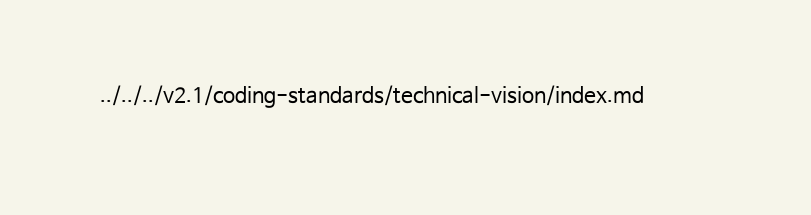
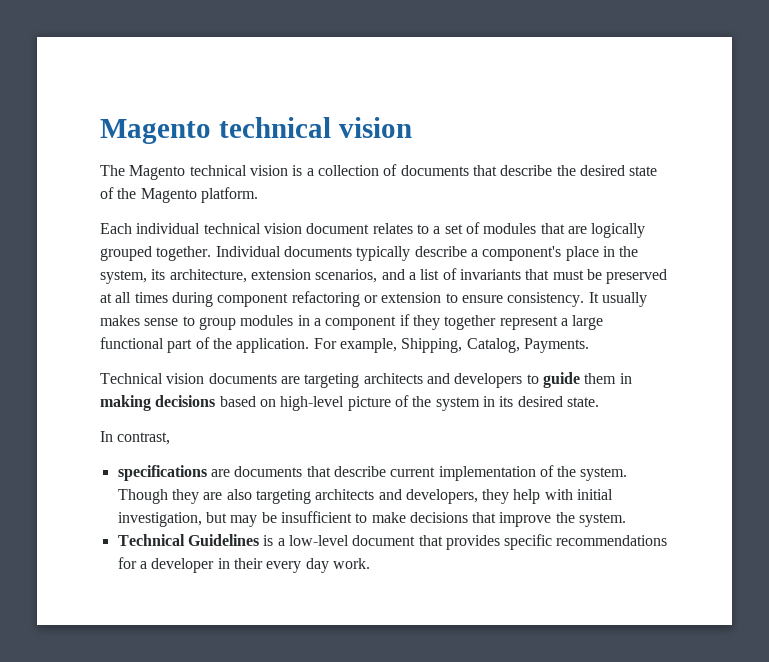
[100,85,644,108] ../../../v2.1/coding-standards/technical-vision/index.md -> [100,117,412,144] [100,164,658,180] [100,187,258,203] [100,222,646,238] [100,246,639,261] [100,268,668,284] [100,291,647,307] [100,314,604,330] [100,337,589,353] [100,372,632,388] [100,395,599,411] [100,431,171,445] [117,465,628,481] [117,489,614,504] [117,511,627,527] [117,534,668,550] [117,557,370,573] Magento technical vision // The Magento technical vision is a collection of documents that describe the desired state of the Magento platform. // Each individual technical vision document relates to a set of modules that are logically grouped together. Individual documents typically describe a component's place in the system, its architecture, extension scenarios, and a list of invariants that must be preserved at all times during component refactoring or extension to ensure consistency. It usually makes sense to group modules in a component if they together represent a large functional part of the application. For example, Shipping, Catalog, Payments. // Technical vision documents are targeting architects and developers to guide them in making decisions based on high-level picture of the system in its desired state. // In contrast, // specifications are documents that describe current implementation of the system. Though they are also targeting architects and developers, they help with initial investigation, but may be insufficient to make decisions that improve the system. // Technical Guidelines is a low-level document that provides specific recommendations for a developer in their every day work.

